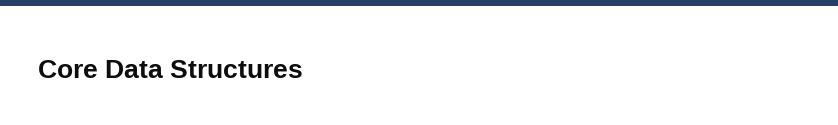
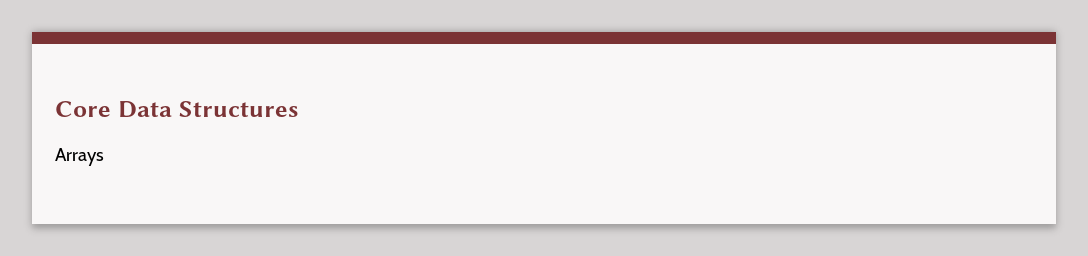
(304, 69) none -> [55,148,104,166] // Arrays

